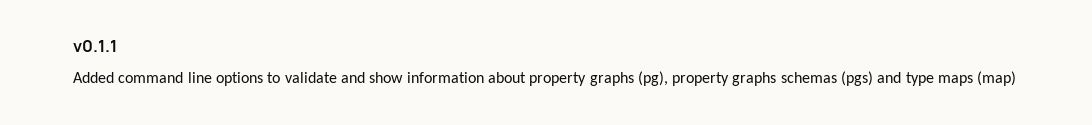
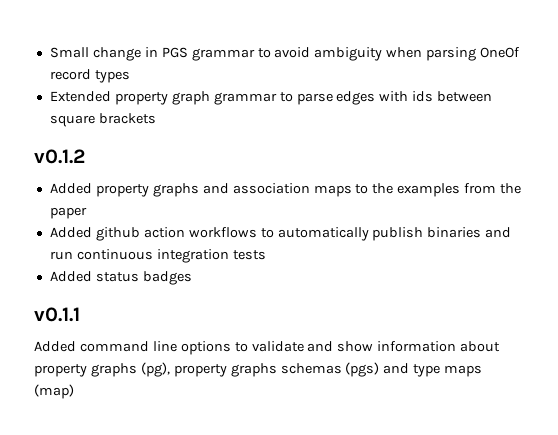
(73, 46) none -> [49,47,521,61] [49,69,130,83] [49,91,493,105] [49,113,156,127] [34,149,85,164] [49,183,522,197] [49,207,87,219] [49,227,512,241] [49,249,266,263] [49,271,192,285] Small change in PGS grammar to avoid ambiguity when parsing OneOf record types // Extended property graph grammar to parse edges with ids between square brackets // v0.1.2 // Added property graphs and association maps to the examples from the paper // Added github action workflows to automatically publish binaries and run continuous integration tests // Added status badges //

